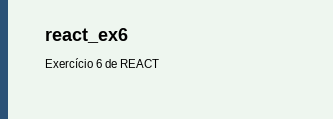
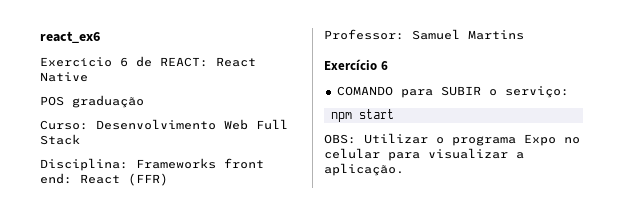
[120,59,160,68] REACT -> [160,57,256,67] [40,72,88,82] [40,95,144,108] [40,119,288,130] [40,134,80,145] [40,158,264,171] [40,173,168,186] [324,29,524,40] [324,59,388,70] [336,86,569,98] [330,109,394,122] [324,133,580,146] [324,148,524,161] [324,163,404,176] REACT: React Native // POS graduação // Curso: Desenvolvimento Web Full Stack // Disciplina: Frameworks front end: React (FFR) // Professor: Samuel Martins // Exercício 6 // COMANDO para SUBIR o serviço: // npm start // OBS: Utilizar o programa Expo no celular para visualizar a aplicação.

